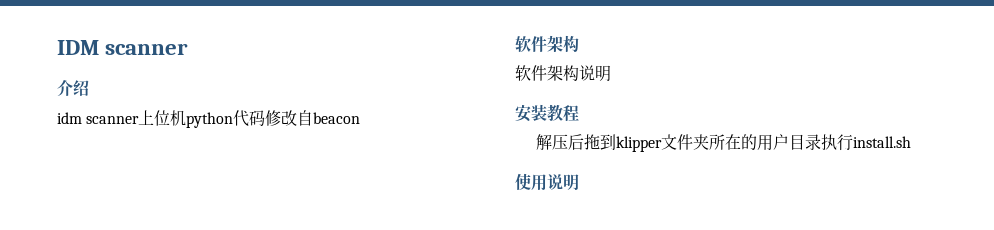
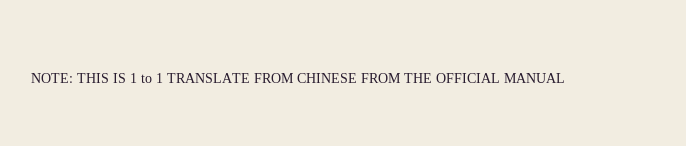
[57,40,189,55] [57,80,89,96] [57,110,361,128] [515,35,579,53] [515,65,611,82] [515,104,579,122] [536,134,912,152] [515,173,579,191] IDM scanner // 介绍 // idm scanner上位机python代码修改自beacon // 软件架构 // 软件架构说明 // 安装教程 // 解压后拖到klipper文件夹所在的用户目录执行install.sh // 使用说明 -> [31,73,565,83] NOTE: THIS IS 1 to 1 TRANSLATE FROM CHINESE FROM THE OFFICIAL MANUAL

